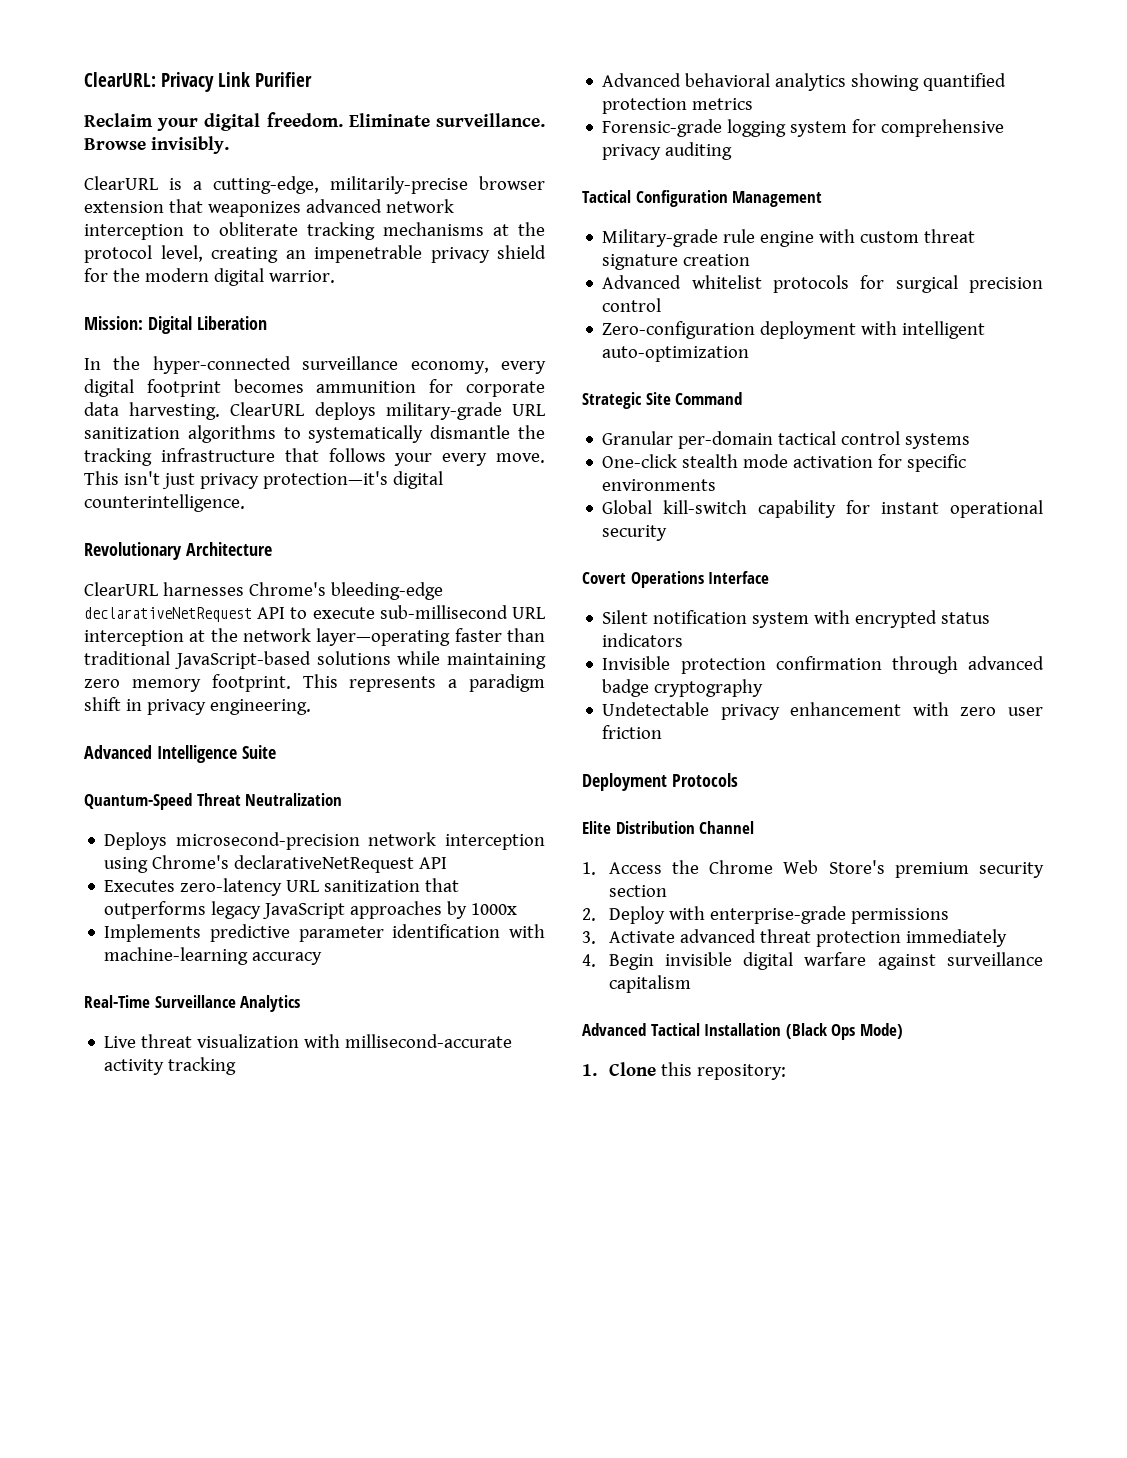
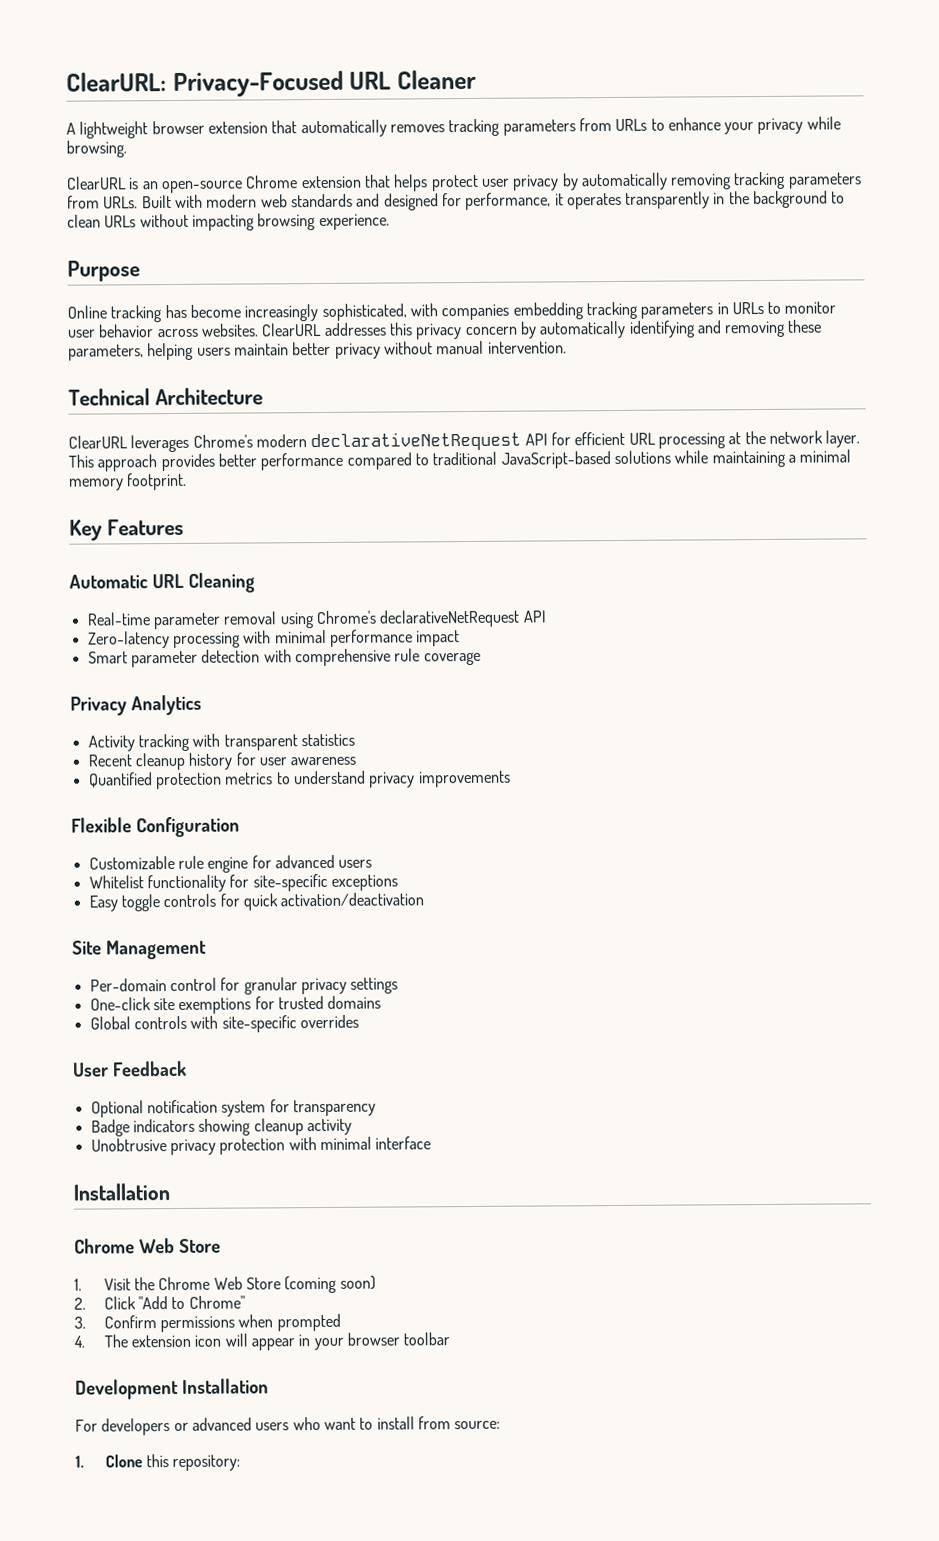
[161,72,312,92] [84,112,545,131] [84,136,229,154] [84,176,545,194] [84,199,454,217] [84,222,545,240] [84,245,546,263] [84,268,335,286] [84,316,267,334] [84,356,546,374] [84,379,545,397] [84,402,545,420] [84,425,545,443] [84,448,545,466] [84,471,443,489] [84,494,245,512] [84,542,272,560] [84,582,443,600] [84,605,545,622] [84,628,545,646] Privacy Link Purifier // Reclaim your digital freedom. Eliminate surveillance. Browse invisibly. // ClearURL is a cutting-edge, militarily-precise browser extension that weaponizes advanced network interception to obliterate tracking mechanisms at the protocol level, creating an impenetrable privacy shield for the modern digital warrior. // Mission: Digital Liberation // In the hyper-connected surveillance economy, every digital footprint becomes ammunition for corporate data harvesting. ClearURL deploys military-grade URL sanitization algorithms to systematically dismantle the tracking infrastructure that follows your every move. This isn't just privacy protection—it's digital counterintelligence. // Revolutionary Architecture // ClearURL harnesses Chrome's bleeding-edge declarativeNetRequest API to execute sub-millisecond URL interception at the network layer—operating faster than -> [172,69,478,98] [66,116,841,139] [66,140,127,158] [66,171,862,194] [67,190,846,211] [67,213,390,231] [67,260,140,282] [67,301,837,323] [67,319,823,340] [68,340,567,361] [68,387,263,406] [68,430,861,453] [68,452,429,472] Privacy-Focused URL Cleaner // A lightweight browser extension that automatically removes tracking parameters from URLs to enhance your privacy while browsing. // ClearURL is an open-source Chrome extension that helps protect user privacy by automatically removing tracking parameters from URLs. Built with modern web standards and designed for performance, it operates transparently in the background to clean URLs without impacting browsing experience. // Purpose // Online tracking has become increasingly sophisticated, with companies embedding tracking parameters in URLs to monitor user behavior across websites. ClearURL addresses this privacy concern by automatically identifying and removing these parameters, helping users maintain better privacy without manual intervention. // Technical Architecture // ClearURL leverages Chrome's modern declarativeNetRequest API for efficient URL processing at the network layer. This approach provides better performance compared to
[84,679,120,688] zero -> [787,449,852,463] a minimal
[302,674,545,692] [84,697,311,715] [84,745,276,763] [84,793,343,810] [104,832,545,850] [104,855,448,873] [104,878,460,896] [104,901,518,919] [104,924,545,942] [104,947,323,965] [84,995,301,1012] [104,1034,513,1048] [104,1057,237,1075] [602,73,1007,91] [602,98,754,114] [602,119,1005,137] [602,142,733,160] [582,190,823,207] [602,229,976,247] [602,254,751,270] [602,275,1043,293] [602,298,662,312] [602,321,986,339] [602,346,750,362] [582,392,743,409] [602,431,971,449] [602,454,967,472] [602,479,717,491] [602,500,1043,518] [602,525,668,541] [582,571,770,588] [602,610,991,628] [602,633,684,647] [602,656,1044,674] [602,679,764,697] [602,702,1043,720] [602,725,663,739] [582,773,738,791] [582,821,755,834] [582,862,662,875] This represents a paradigm shift in privacy engineering. // Advanced Intelligence Suite // Quantum-Speed Threat Neutralization // Deploys microsecond-precision network interception using Chrome's declarativeNetRequest API // Executes zero-latency URL sanitization that outperforms legacy JavaScript approaches by 1000x // Implements predictive parameter identification with machine-learning accuracy // Real-Time Surveillance Analytics // Live threat visualization with millisecond-accurate activity tracking // Advanced behavioral analytics showing quantified protection metrics // Forensic-grade logging system for comprehensive privacy auditing // Tactical Configuration Management // Military-grade rule engine with custom threat signature creation // Advanced whitelist protocols for surgical precision control // Zero-configuration deployment with intelligent auto-optimization // Strategic Site Command // Granular per-domain tactical control systems // One-click stealth mode activation for specific environments // Global kill-switch capability for instant operational security // Covert Operations Interface // Silent notification system with encrypted status indicators // Invisible protection confirmation through advanced badge cryptography // Undetectable privacy enhancement with zero user friction // Deployment Protocols // Elite Distribution Channel // 1. Access -> [69,518,184,541] [69,572,255,593] [86,609,546,630] [87,629,461,649] [87,648,481,668] [70,694,202,716] [87,733,355,752] [87,752,357,771] [88,770,511,790] [71,816,240,838] [88,854,373,873] [88,873,398,893] [88,892,425,912] [72,939,207,960] [89,977,399,995] [89,995,382,1014] [89,1014,359,1033] [72,1060,187,1077] [90,1099,376,1118] [90,1118,352,1137] [90,1136,432,1156] [73,1183,170,1201] [74,1238,221,1254] [74,1278,131,1291] // Key Features // Automatic URL Cleaning // Real-time parameter removal using Chrome's declarativeNetRequest API // Zero-latency processing with minimal performance impact // Smart parameter detection with comprehensive rule coverage // Privacy Analytics // Activity tracking with transparent statistics // Recent cleanup history for user awareness // Quantified protection metrics to understand privacy improvements // Flexible Configuration // Customizable rule engine for advanced users // Whitelist functionality for site-specific exceptions // Easy toggle controls for quick activation/deactivation // Site Management // Per-domain control for granular privacy settings // One-click site exemptions for trusted domains // Global controls with site-specific overrides // User Feedback // Optional notification system for transparency // Badge indicators showing cleanup activity // Unobtrusive privacy protection with minimal interface // Installation // Chrome Web Store // 1. Visit
[828,860,1044,878] [608,885,667,897] [582,906,949,924] [582,929,1007,947] [582,952,1043,970] [608,975,691,993] [582,1023,903,1040] Store's premium security section // 2. Deploy with enterprise-grade permissions // 3. Activate advanced threat protection immediately // 4. Begin invisible digital warfare against surveillance capitalism // Advanced Tactical Installation (Black Ops Mode) -> [245,1275,376,1294] [74,1295,245,1310] [74,1313,341,1333] [74,1332,451,1351] [75,1378,269,1400] [75,1416,501,1436] Store (coming soon) // 2. Click "Add to Chrome" // 3. Confirm permissions when prompted // 4. The extension icon will appear in your browser toolbar // Development Installation // For developers or advanced users who want to install from source:

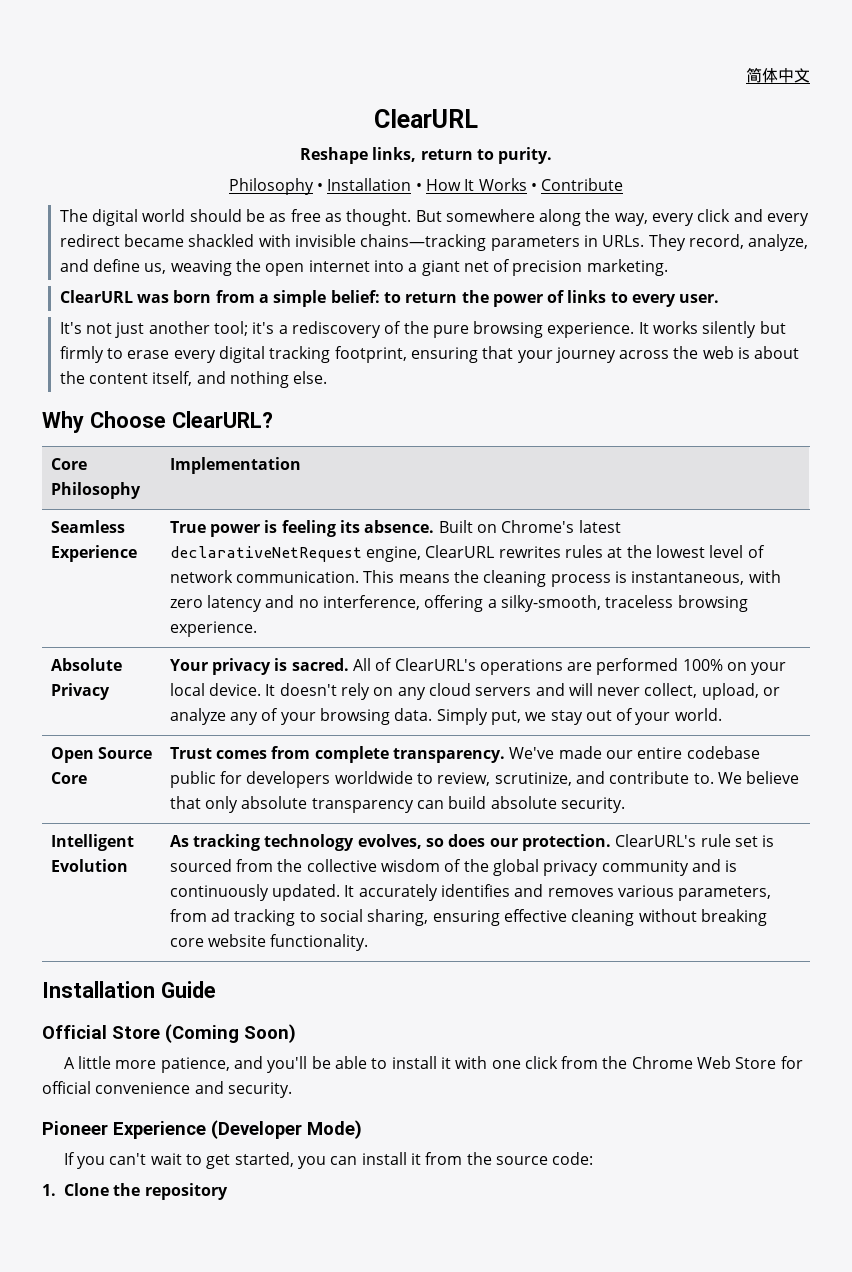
[66,69,478,98] [66,116,841,139] [66,140,127,158] [66,171,862,194] [67,190,846,211] [67,213,390,231] [67,260,140,282] [67,301,837,323] [67,319,823,340] [68,340,567,361] [68,387,263,406] [68,430,861,453] [68,449,852,472] [69,472,188,491] [69,518,184,541] [69,572,255,593] [86,609,546,630] [87,629,461,649] [87,648,481,668] [70,694,202,716] [87,733,355,752] [87,752,357,771] [88,770,511,790] [71,816,240,838] [88,854,373,873] [88,873,398,893] [88,892,425,912] [72,939,207,960] [89,977,399,995] [89,995,382,1014] [89,1014,359,1033] [72,1060,187,1077] [90,1099,376,1118] [90,1118,352,1137] [90,1136,432,1156] [73,1183,170,1201] [74,1238,221,1254] [74,1275,376,1294] [74,1295,245,1310] [74,1313,341,1333] [74,1332,451,1351] [75,1378,269,1400] [75,1416,501,1436] ClearURL: Privacy-Focused URL Cleaner // A lightweight browser extension that automatically removes tracking parameters from URLs to enhance your privacy while browsing. // ClearURL is an open-source Chrome extension that helps protect user privacy by automatically removing tracking parameters from URLs. Built with modern web standards and designed for performance, it operates transparently in the background to clean URLs without impacting browsing experience. // Purpose // Online tracking has become increasingly sophisticated, with companies embedding tracking parameters in URLs to monitor user behavior across websites. ClearURL addresses this privacy concern by automatically identifying and removing these parameters, helping users maintain better privacy without manual intervention. // Technical Architecture // ClearURL leverages Chrome's modern declarativeNetRequest API for efficient URL processing at the network layer. This approach provides better performance compared to traditional JavaScript-based solutions while maintaining a minimal memory footprint. // Key Features // Automatic URL Cleaning // Real-time parameter removal using Chrome's declarativeNetRequest API // Zero-latency processing with minimal performance impact // Smart parameter detection with comprehensive rule coverage // Privacy Analytics // Activity tracking with transparent statistics // Recent cleanup history for user awareness // Quantified protection metrics to understand privacy improvements // Flexible Configuration // Customizable rule engine for advanced users // Whitelist functionality for site-specific exceptions // Easy toggle controls for quick activation/deactivation // Site Management // Per-domain control for granular privacy settings // One-click site exemptions for trusted domains // Global controls with site-specific overrides // User Feedback // Optional notification system for transparency // Badge indicators showing cleanup activity // Unobtrusive privacy protection with minimal interface // Installation // Chrome Web Store // 1. Visit the Chrome Web Store (coming soon) // 2. Click "Add to Chrome" // 3. Confirm permissions when prompted // 4. The extension icon will appear in your browser toolbar // Development Installation // For developers or advanced users who want to install from source: -> [746,67,810,83] [374,109,478,128] [299,147,553,164] [228,178,624,195] [59,209,810,226] [59,234,809,251] [59,259,668,276] [59,290,720,307] [59,321,786,338] [59,346,800,363] [59,371,328,388] [42,411,273,433] [50,458,87,470] [50,482,141,499] [169,457,301,474] [50,520,125,533] [50,545,137,562] [169,520,621,537] [169,545,765,562] [169,570,781,587] [169,595,748,612] [169,621,257,637] [50,658,122,671] [50,683,110,700] [169,658,787,675] [169,683,781,700] [169,708,722,725] [50,747,152,763] [50,772,87,784] [169,746,760,763] [169,771,800,788] [169,796,625,813] [50,834,134,851] [50,859,128,872] [169,834,775,851] [169,859,738,876] [169,884,772,901] [169,909,767,926] [169,934,369,951] [42,981,216,998] [42,1024,296,1043] [63,1056,803,1073] [42,1081,292,1098] [42,1120,362,1139] [63,1152,594,1169] 简体中文 // ClearURL // Reshape links, return to purity. // Philosophy • Installation • How It Works • Contribute // The digital world should be as free as thought. But somewhere along the way, every click and every redirect became shackled with invisible chains—tracking parameters in URLs. They record, analyze, and define us, weaving the open internet into a giant net of precision marketing. // ClearURL was born from a simple belief: to return the power of links to every user. // It's not just another tool; it's a rediscovery of the pure browsing experience. It works silently but firmly to erase every digital tracking footprint, ensuring that your journey across the web is about the content itself, and nothing else. // Why Choose ClearURL? // Core Philosophy | Implementation // Seamless Experience | True power is feeling its absence. Built on Chrome's latest declarativeNetRequest engine, ClearURL rewrites rules at the lowest level of network communication. This means the cleaning process is instantaneous, with zero latency and no interference, offering a silky-smooth, traceless browsing experience. // Absolute Privacy | Your privacy is sacred. All of ClearURL's operations are performed 100% on your local device. It doesn't rely on any cloud servers and will never collect, upload, or analyze any of your browsing data. Simply put, we stay out of your world. // Open Source Core | Trust comes from complete transparency. We've made our entire codebase public for developers worldwide to review, scrutinize, and contribute to. We believe that only absolute transparency can build absolute security. // Intelligent Evolution | As tracking technology evolves, so does our protection. ClearURL's rule set is sourced from the collective wisdom of the global privacy community and is continuously updated. It accurately identifies and removes various parameters, from ad tracking to social sharing, ensuring effective cleaning without breaking core website functionality. // Installation Guide // Official Store (Coming Soon) // A little more patience, and you'll be able to install it with one click from the Chrome Web Store for official convenience and security. // Pioneer Experience (Developer Mode) // If you can't wait to get started, you can install it from the source code:
[145,1454,241,1472] this repository: -> [113,1183,228,1200] the repository

